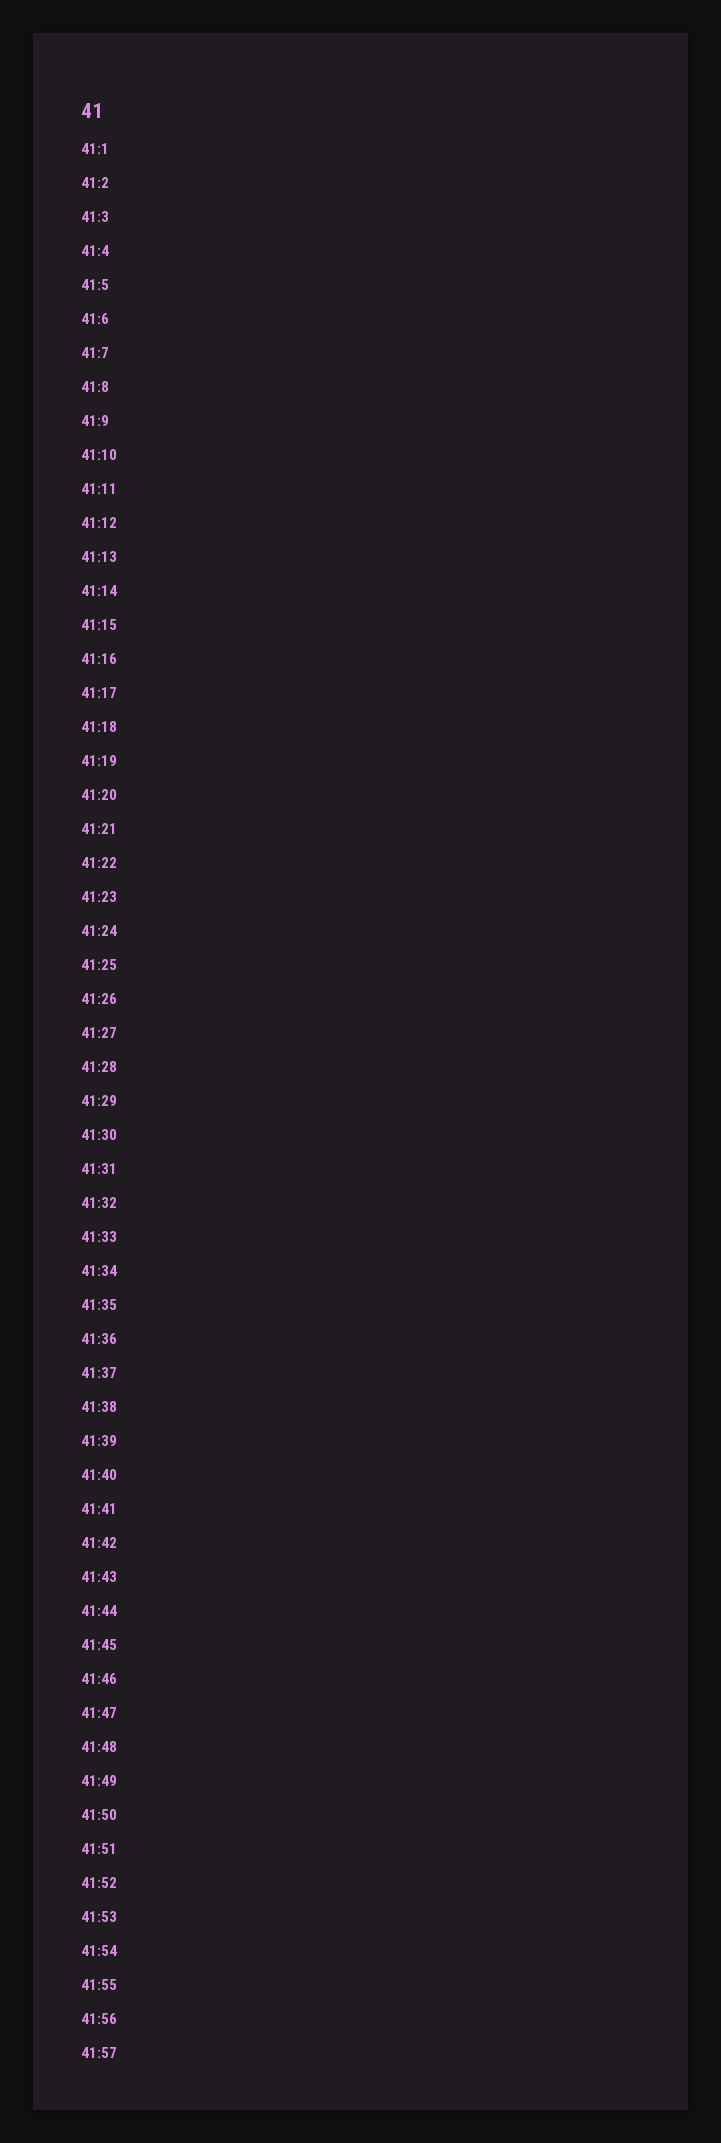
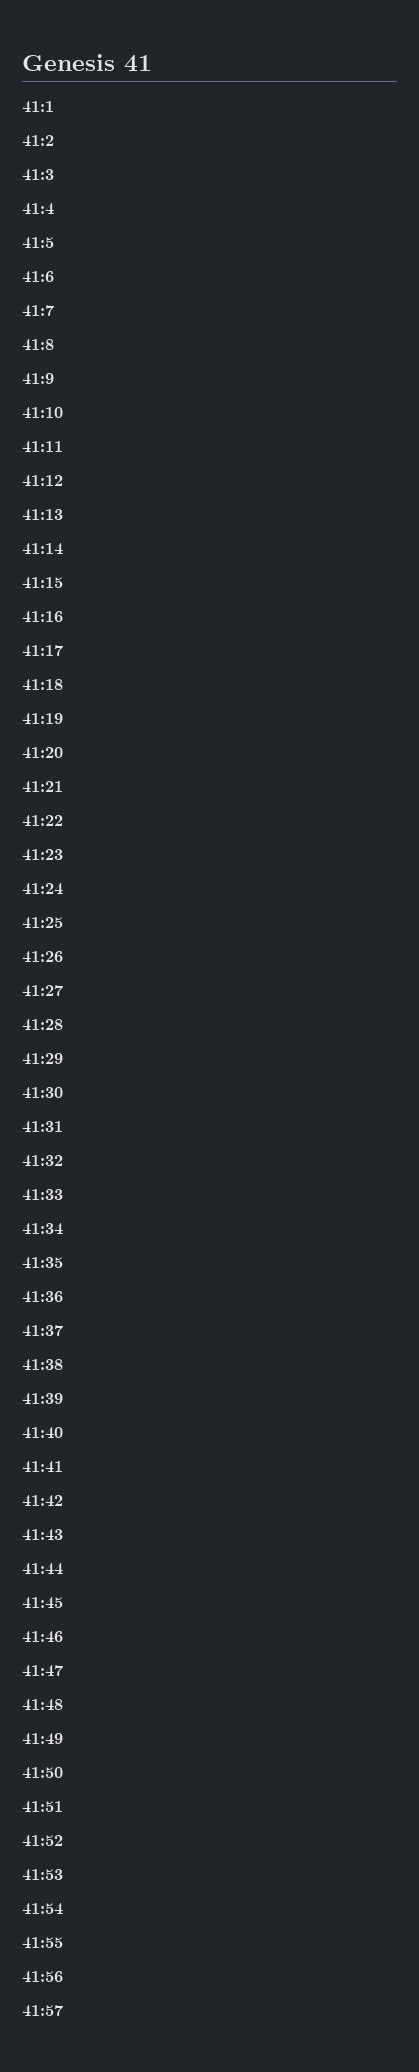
(81, 110) none -> [22,54,115,71] Genesis

